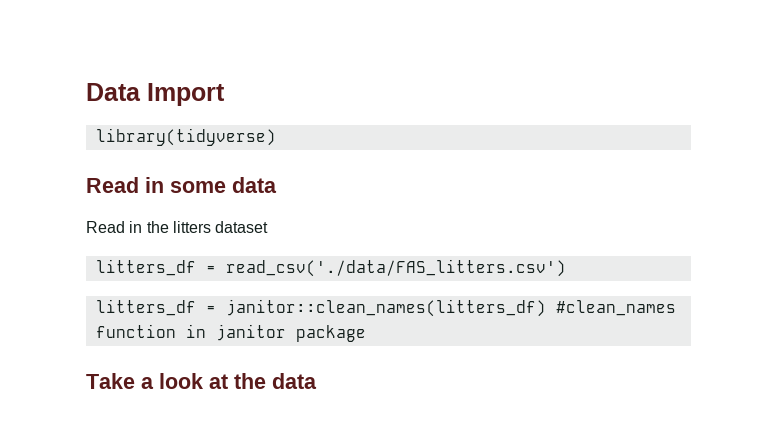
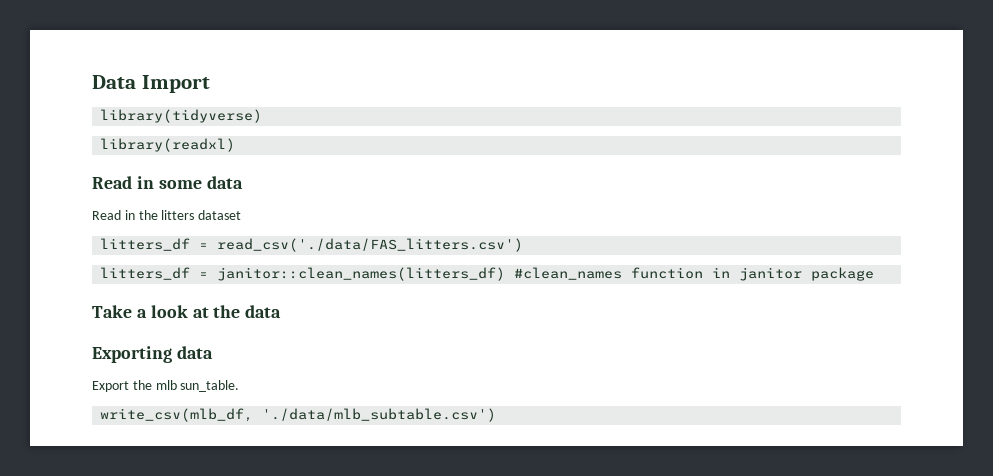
(276, 137) none -> [100,138,236,152] // library(readxl)
(317, 381) none -> [92,346,213,363] [92,380,240,392] [100,408,497,422] // Exporting data // Export the mlb sun_table. // write_csv(mlb_df, './data/mlb_subtable.csv')

